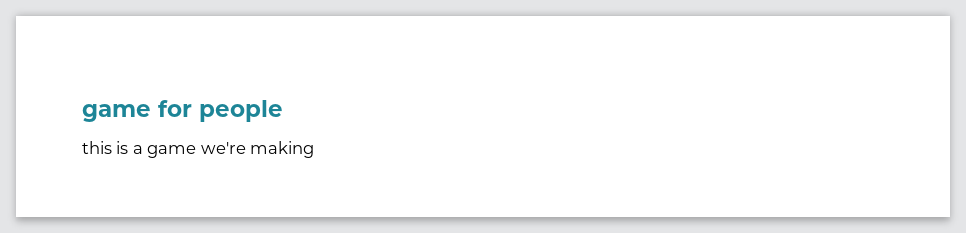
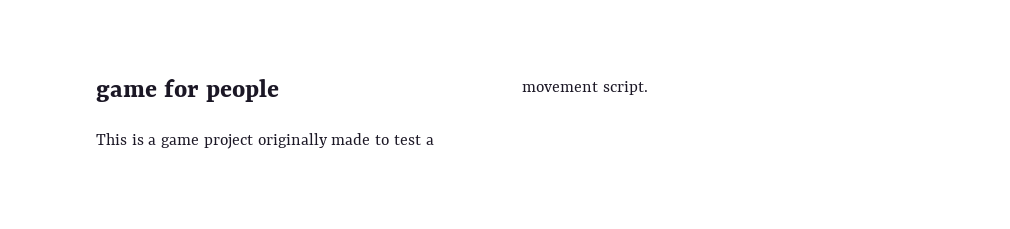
[82,141,112,154] this -> [96,133,127,145] This
[200,141,315,158] we're making -> [203,133,434,149] [522,81,648,95] project originally made to test a movement script.

